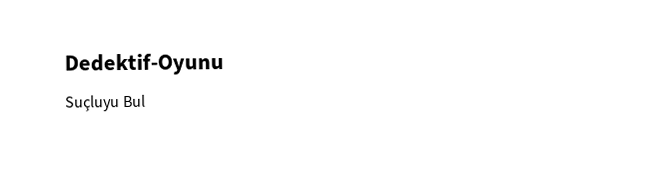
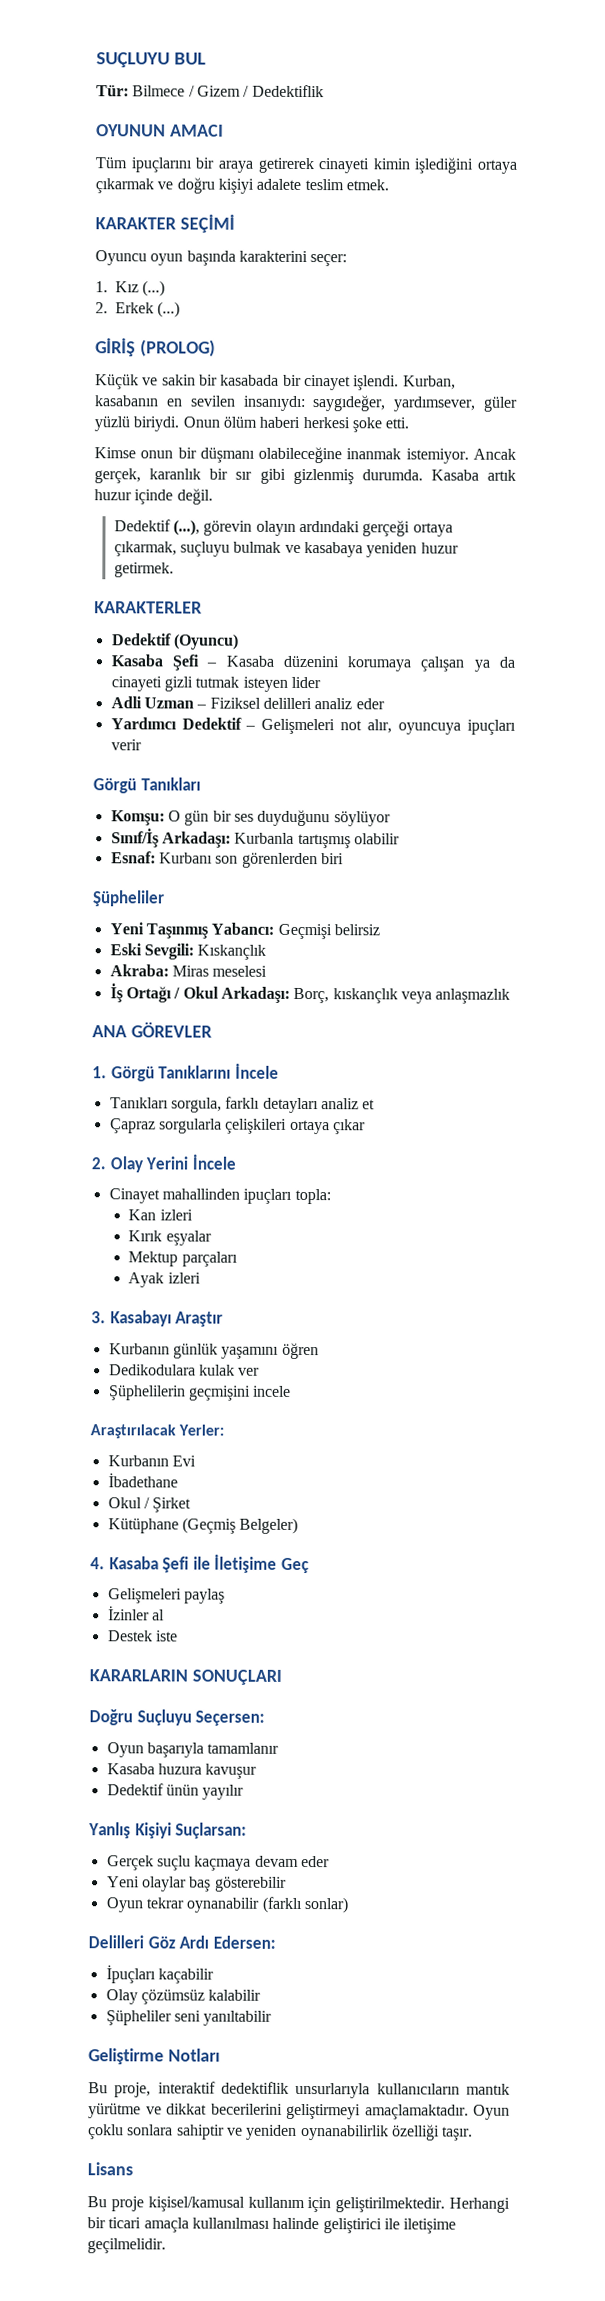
[64,53,224,76] [65,94,147,112] Dedektif-Oyunu // Suçluyu Bul -> [96,52,206,68] [96,84,324,98] [96,124,224,137] [95,157,517,174] [95,177,389,194] [95,214,235,233] [95,250,348,267] [95,280,166,297] [95,301,181,318] [95,338,216,357] [95,374,456,391] [94,395,518,412] [94,416,410,433] [94,446,516,464] [94,468,516,485] [94,488,213,505] [113,519,453,537] [113,541,459,558] [113,562,174,578] [94,601,202,614] [111,633,239,650] [110,654,516,672] [110,676,321,692] [110,696,385,710] [110,717,516,735] [110,739,142,751] [93,777,201,794] [110,809,391,827] [110,828,400,849] [110,851,344,869] [92,890,165,907] [109,922,380,940] [109,943,267,960] [109,964,268,977] [109,983,511,1004] [92,1022,212,1038] [92,1063,279,1082] [109,1096,376,1114] [109,1118,366,1135] [91,1154,236,1173] [108,1188,331,1205] [128,1209,193,1221] [128,1230,212,1246] [128,1251,238,1267] [128,1272,201,1288] [91,1310,224,1327] [108,1342,319,1360] [108,1364,261,1376] [107,1385,292,1401] [90,1424,225,1439] [107,1455,196,1467] [107,1473,178,1488] [107,1497,192,1513] [107,1517,299,1534] [90,1554,309,1574] [107,1588,225,1604] [107,1606,165,1621] [107,1630,178,1642] [89,1669,282,1685] [89,1709,266,1726] [106,1742,280,1758] [106,1763,258,1779] [106,1783,245,1800] [88,1822,248,1839] [106,1855,330,1871] [106,1876,287,1892] [105,1896,349,1914] [88,1935,276,1949] [105,1965,214,1984] [105,1989,262,2005] [105,2010,273,2026] [88,2048,220,2065] [88,2081,510,2099] [88,2103,510,2120] [88,2124,474,2141] [87,2162,133,2176] [87,2196,511,2213] [87,2217,457,2234] [87,2238,166,2254] SUÇLUYU BUL // Tür: Bilmece / Gizem / Dedektiflik // OYUNUN AMACI // Tüm ipuçlarını bir araya getirerek cinayeti kimin işlediğini ortaya çıkarmak ve doğru kişiyi adalete teslim etmek. // KARAKTER SEÇİMİ // Oyuncu oyun başında karakterini seçer: // 1. Kız (...) // 2. Erkek (...) // GİRİŞ (PROLOG) // Küçük ve sakin bir kasabada bir cinayet işlendi. Kurban, kasabanın en sevilen insanıydı: saygıdeğer, yardımsever, güler yüzlü biriydi. Onun ölüm haberi herkesi şoke etti. // Kimse onun bir düşmanı olabileceğine inanmak istemiyor. Ancak gerçek, karanlık bir sır gibi gizlenmiş durumda. Kasaba artık huzur içinde değil. // Dedektif (...), görevin olayın ardındaki gerçeği ortaya çıkarmak, suçluyu bulmak ve kasabaya yeniden huzur getirmek. // KARAKTERLER // Dedektif (Oyuncu) // Kasaba Şefi – Kasaba düzenini korumaya çalışan ya da cinayeti gizli tutmak isteyen lider // Adli Uzman – Fiziksel delilleri analiz eder // Yardımcı Dedektif – Gelişmeleri not alır, oyuncuya ipuçları verir // Görgü Tanıkları // Komşu: O gün bir ses duyduğunu söylüyor // Sınıf/İş Arkadaşı: Kurbanla tartışmış olabilir // Esnaf: Kurbanı son görenlerden biri // Şüpheliler // Yeni Taşınmış Yabancı: Geçmişi belirsiz // Eski Sevgili: Kıskançlık // Akraba: Miras meselesi // İş Ortağı / Okul Arkadaşı: Borç, kıskançlık veya anlaşmazlık // ANA GÖREVLER // 1. Görgü Tanıklarını İncele // Tanıkları sorgula, farklı detayları analiz et // Çapraz sorgularla çelişkileri ortaya çıkar // 2. Olay Yerini İncele // Cinayet mahallinden ipuçları topla: // Kan izleri // Kırık eşyalar // Mektup parçaları // Ayak izleri // 3. Kasabayı Araştır // Kurbanın günlük yaşamını öğren // Dedikodulara kulak ver // Şüphelilerin geçmişini incele // Araştırılacak Yerler: // Kurbanın Evi // İbadethane // Okul / Şirket // Kütüphane (Geçmiş Belgeler) // 4. Kasaba Şefi ile İletişime Geç // Gelişmeleri paylaş // İzinler al // Destek iste // KARARLARIN SONUÇLARI // Doğru Suçluyu Seçersen: // Oyun başarıyla tamamlanır // Kasaba huzura kavuşur // Dedektif ünün yayılır // Yanlış Kişiyi Suçlarsan: // Gerçek suçlu kaçmaya devam eder // Yeni olaylar baş gösterebilir // Oyun tekrar oynanabilir (farklı sonlar) // Delilleri Göz Ardı Edersen: // İpuçları kaçabilir // Olay çözümsüz kalabilir // Şüpheliler seni yanıltabilir // Geliştirme Notları // Bu proje, interaktif dedektiflik unsurlarıyla kullanıcıların mantık yürütme ve dikkat becerilerini geliştirmeyi amaçlamaktadır. Oyun çoklu sonlara sahiptir ve yeniden oynanabilirlik özelliği taşır. // Lisans // Bu proje kişisel/kamusal kullanım için geliştirilmektedir. Herhangi bir ticari amaçla kullanılması halinde geliştirici ile iletişime geçilmelidir.

